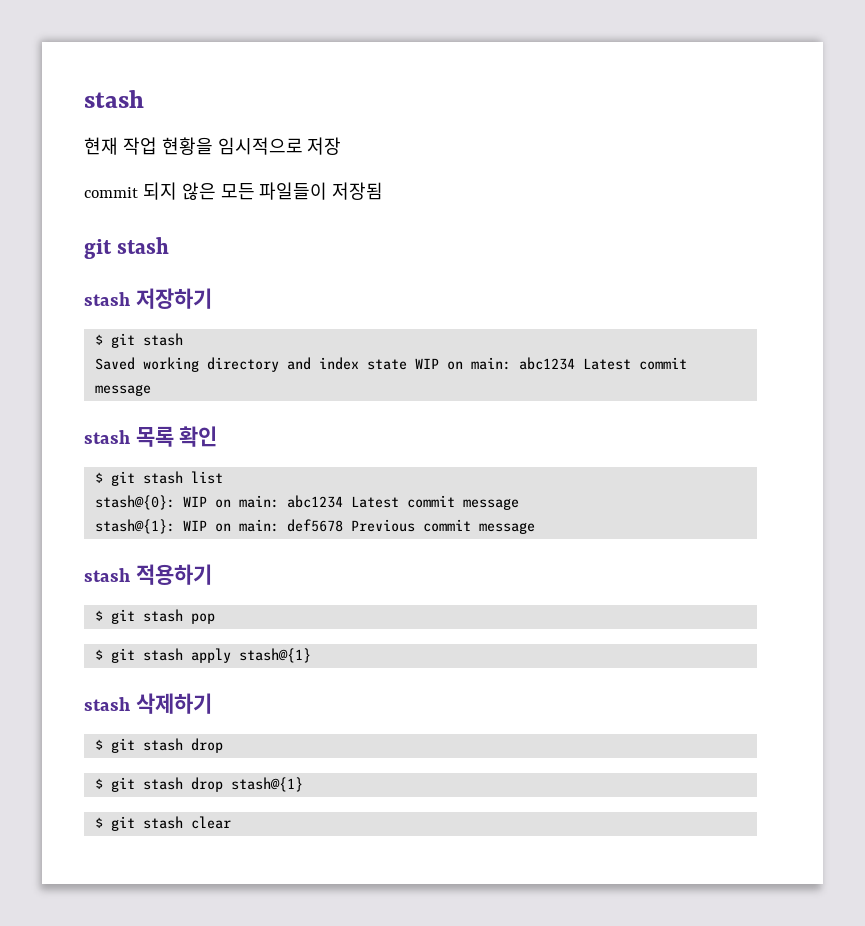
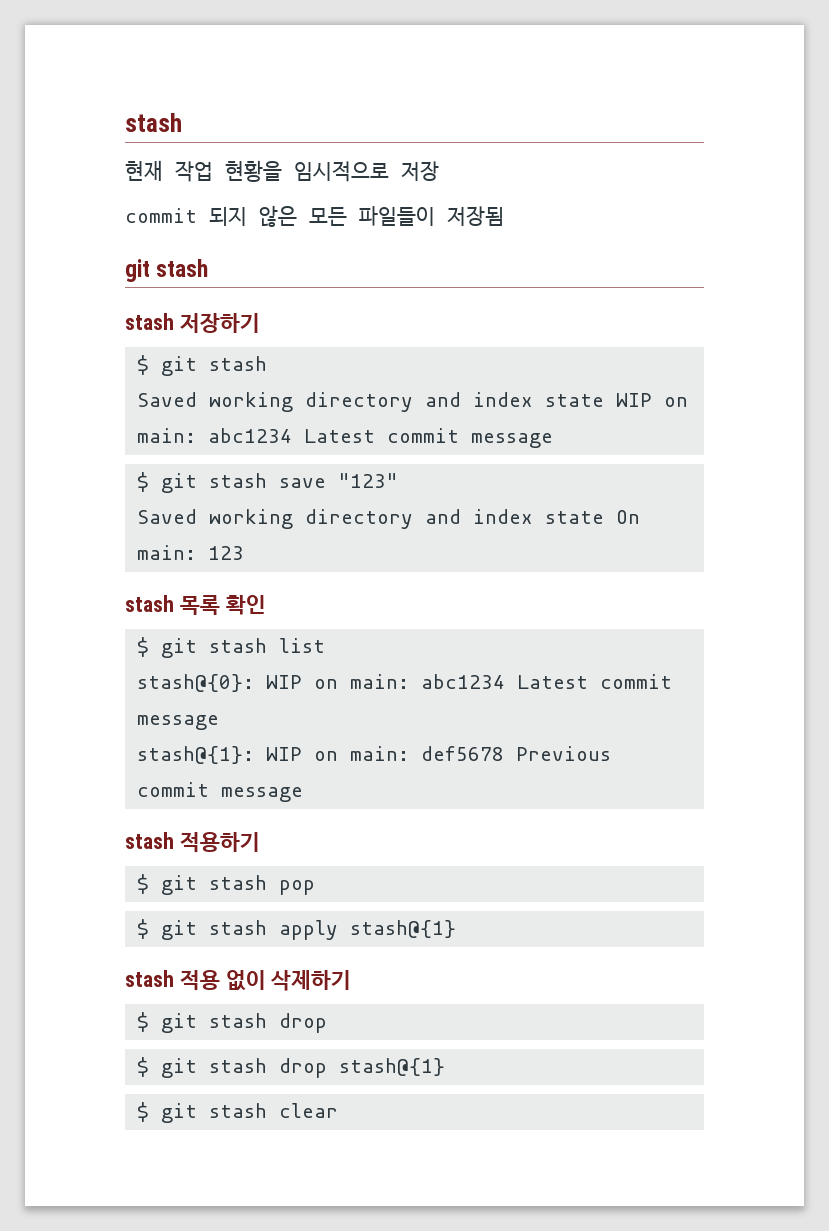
(151, 390) none -> [137,472,399,493] [137,509,641,529] [137,545,245,560] // $ git stash save "123" // Saved working directory and index state On main: 123
(130, 704) none -> [179,970,266,991] 적용 없이

